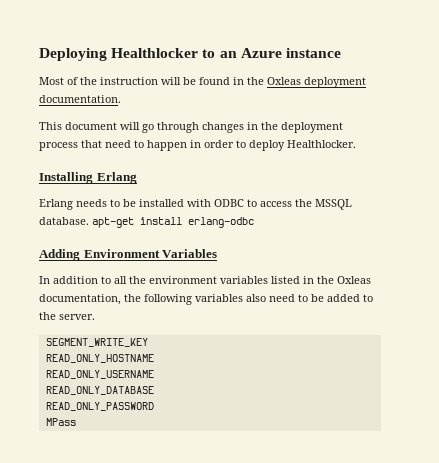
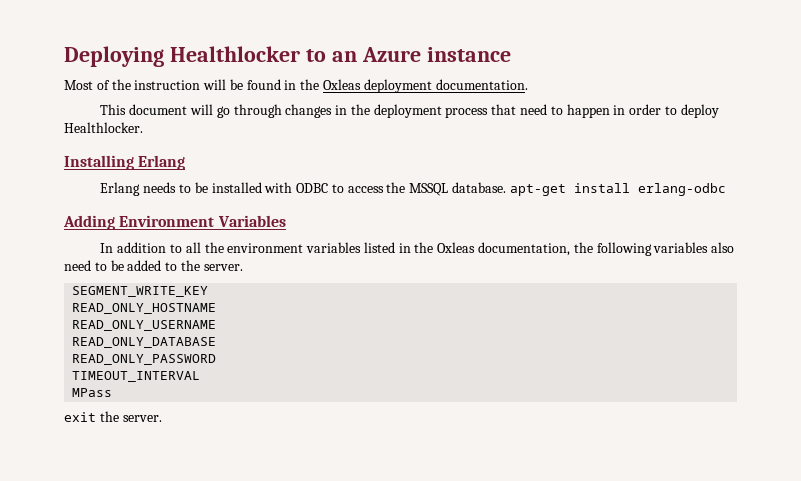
(154, 406) none -> [72,371,201,382] // TIMEOUT_INTERVAL
(76, 422) none -> [64,411,162,422] // exit the server.

